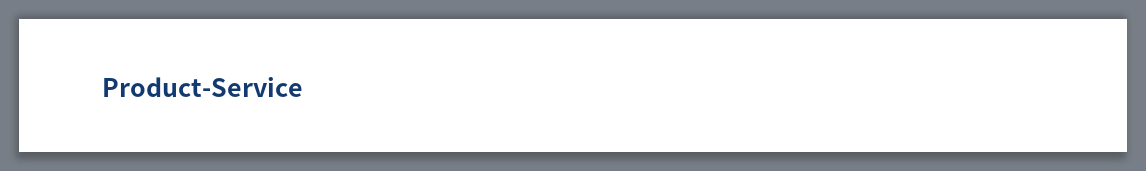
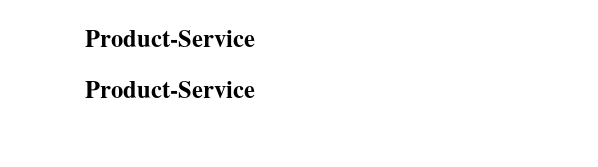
[102,77,303,97] Product-Service -> [85,30,255,47] [85,81,255,98] Product-Service // Product-Service

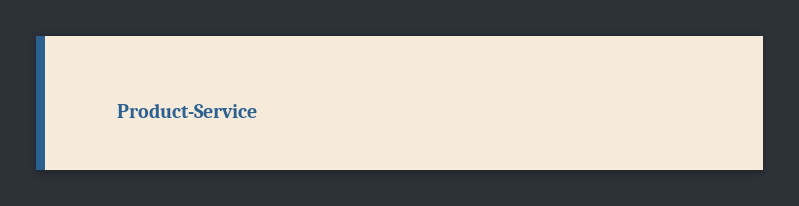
[85,30,255,47] [85,81,255,98] Product-Service // Product-Service -> [117,103,257,118] Product-Service

